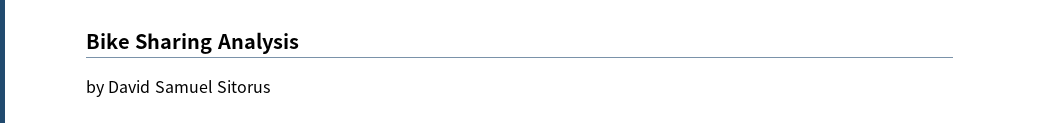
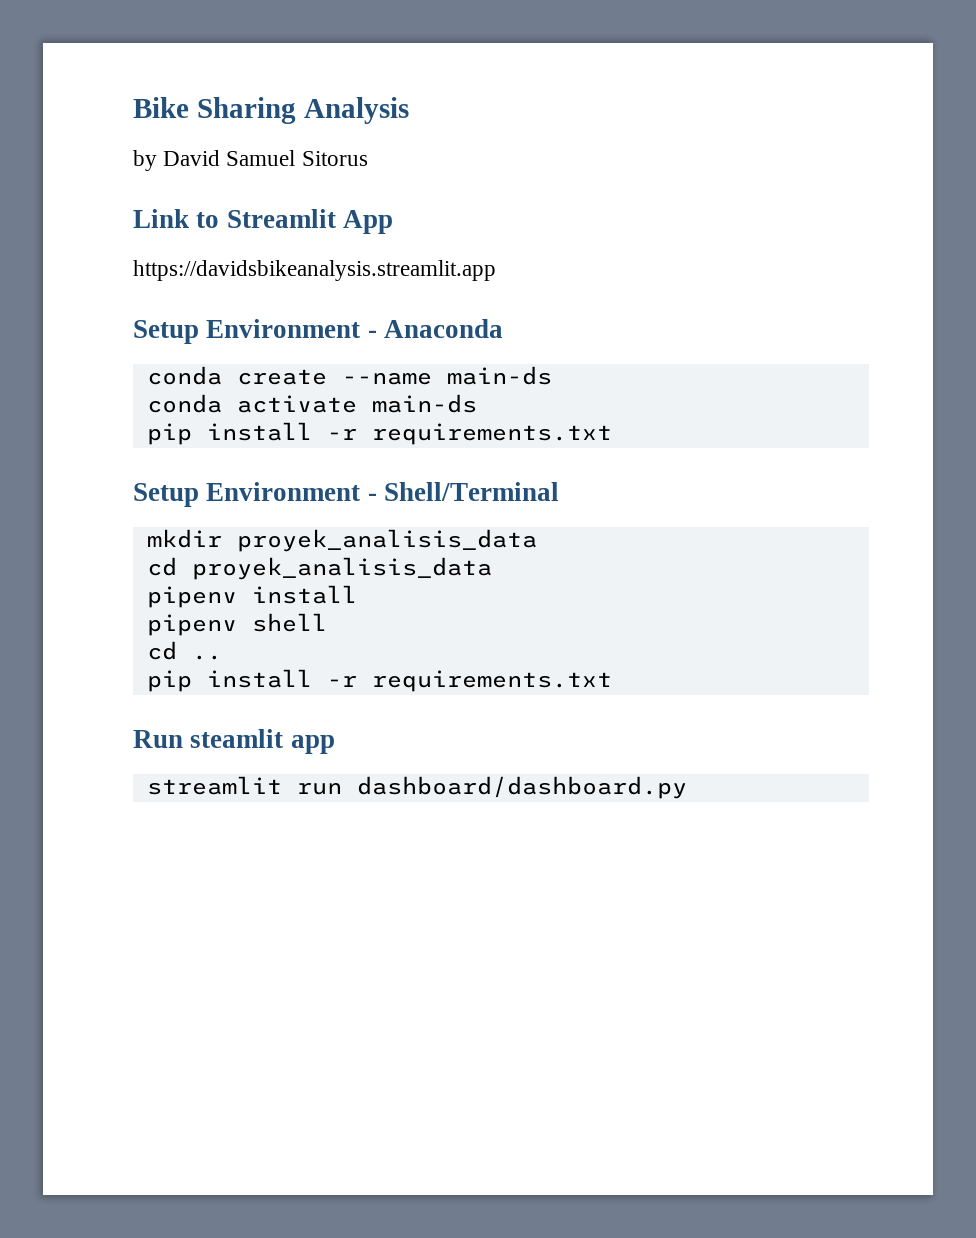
(270, 86) none -> [133,209,393,234] [133,260,496,281] [133,319,503,344] [146,366,552,385] [146,394,477,413] [146,422,612,445] [133,482,559,507] [146,529,537,552] [146,557,492,580] [146,585,357,608] [146,613,327,636] [146,641,222,660] [146,669,612,692] [133,729,335,754] [146,776,687,799] // Link to Streamlit App // https://davidsbikeanalysis.streamlit.app // Setup Environment - Anaconda // conda create --name main-ds // conda activate main-ds // pip install -r requirements.txt // Setup Environment - Shell/Terminal // mkdir proyek_analisis_data // cd proyek_analisis_data // pipenv install // pipenv shell // cd .. // pip install -r requirements.txt // Run steamlit app // streamlit run dashboard/dashboard.py

